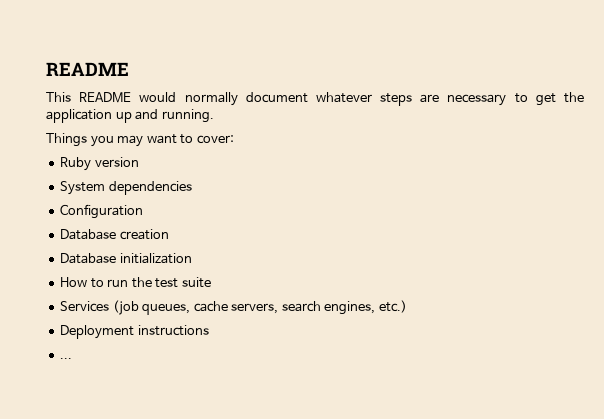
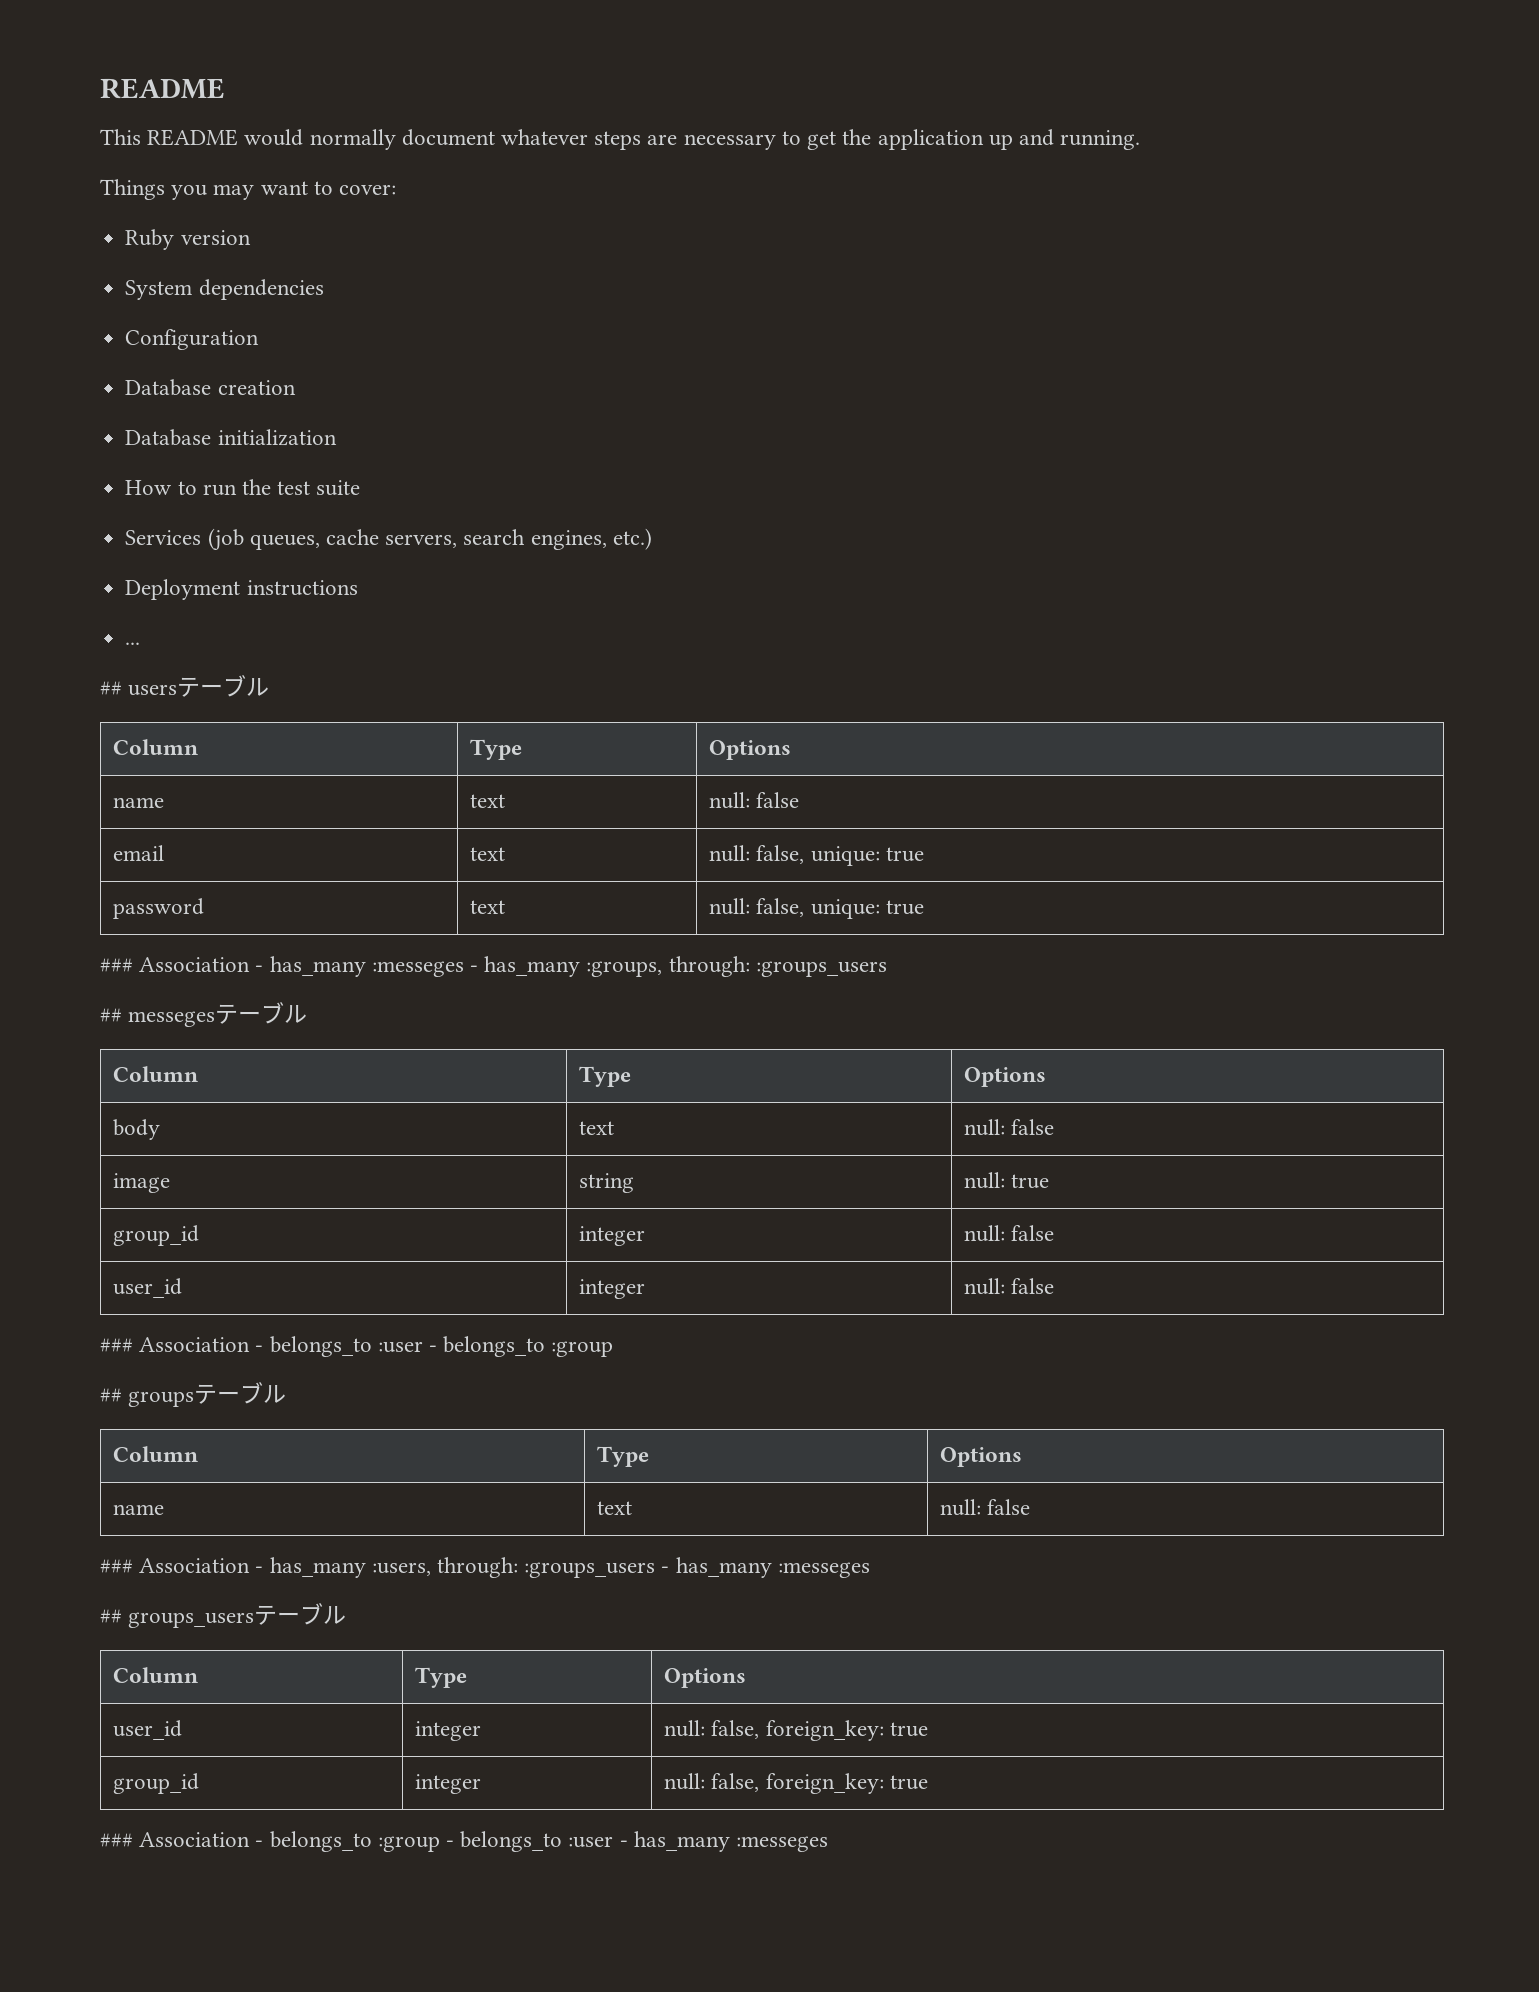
(73, 358) none -> [100,675,270,697] [113,739,199,755] [470,739,523,760] [709,740,792,760] [113,797,165,808] [470,794,506,808] [709,792,800,809] [113,845,165,861] [470,847,506,861] [709,845,924,866] [113,898,205,919] [470,900,506,914] [709,898,924,919] [100,956,887,977] [100,1002,308,1027] [113,1066,199,1082] [579,1066,632,1087] [964,1067,1047,1087] [113,1119,161,1140] [579,1121,615,1135] [964,1119,1055,1136] [113,1173,171,1193] [579,1173,635,1193] [964,1172,1050,1189] [113,1225,200,1246] [579,1226,646,1246] [964,1225,1055,1242] [113,1278,183,1298] [579,1279,646,1299] [964,1278,1055,1295] [100,1336,614,1357] [100,1382,287,1407] [113,1446,199,1462] [597,1446,650,1467] [940,1447,1023,1467] [113,1504,165,1515] [597,1501,633,1515] [940,1499,1031,1516] [100,1557,870,1578] [100,1603,347,1628] [113,1667,199,1683] [415,1667,468,1688] [664,1668,747,1688] [113,1720,183,1740] [415,1721,482,1741] [664,1720,928,1741] [113,1773,200,1794] [415,1774,482,1794] [664,1773,928,1794] [100,1831,829,1852] // ## usersテーブル // Column | Type | Options // name | text | null: false // email | text | null: false, unique: true // password | text | null: false, unique: true // ### Association - has_many :messeges - has_many :groups, through: :groups_users // ## messegesテーブル // Column | Type | Options // body | text | null: false // image | string | null: true // group_id | integer | null: false // user_id | integer | null: false // ### Association - belongs_to :user - belongs_to :group // ## groupsテーブル // Column | Type | Options // name | text | null: false // ### Association - has_many :users, through: :groups_users - has_many :messeges // ## groups_usersテーブル // Column | Type | Options // user_id | integer | null: false, foreign_key: true // group_id | integer | null: false, foreign_key: true // ### Association - belongs_to :group - belongs_to :user - has_many :messeges

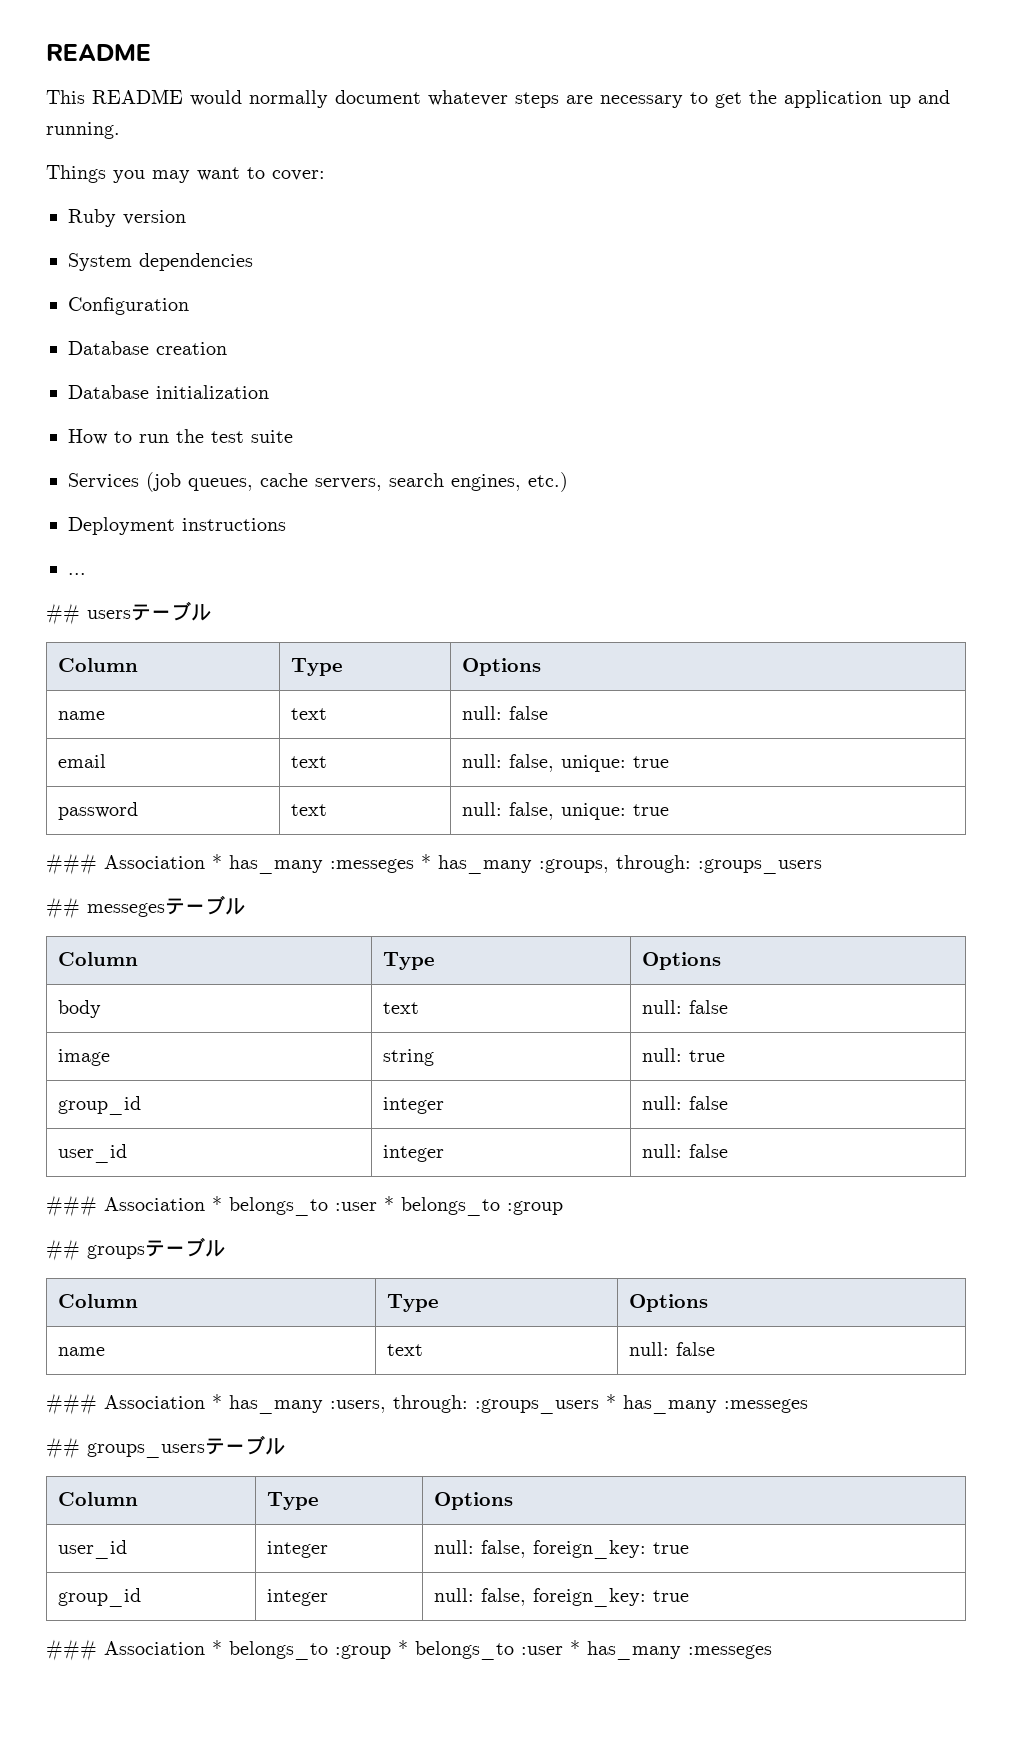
[255,956,479,977] - has_many :messeges - -> [212,854,431,874] * has_many :messeges *
[255,1336,438,1357] - belongs_to :user - -> [212,1196,394,1216] * belongs_to :user *
[255,1566,264,1573] - -> [212,1394,222,1409] *
[661,1566,670,1573] - -> [606,1394,616,1409] *
[255,1831,628,1852] - belongs_to :group - belongs_to :user - -> [212,1640,580,1660] * belongs_to :group * belongs_to :user *

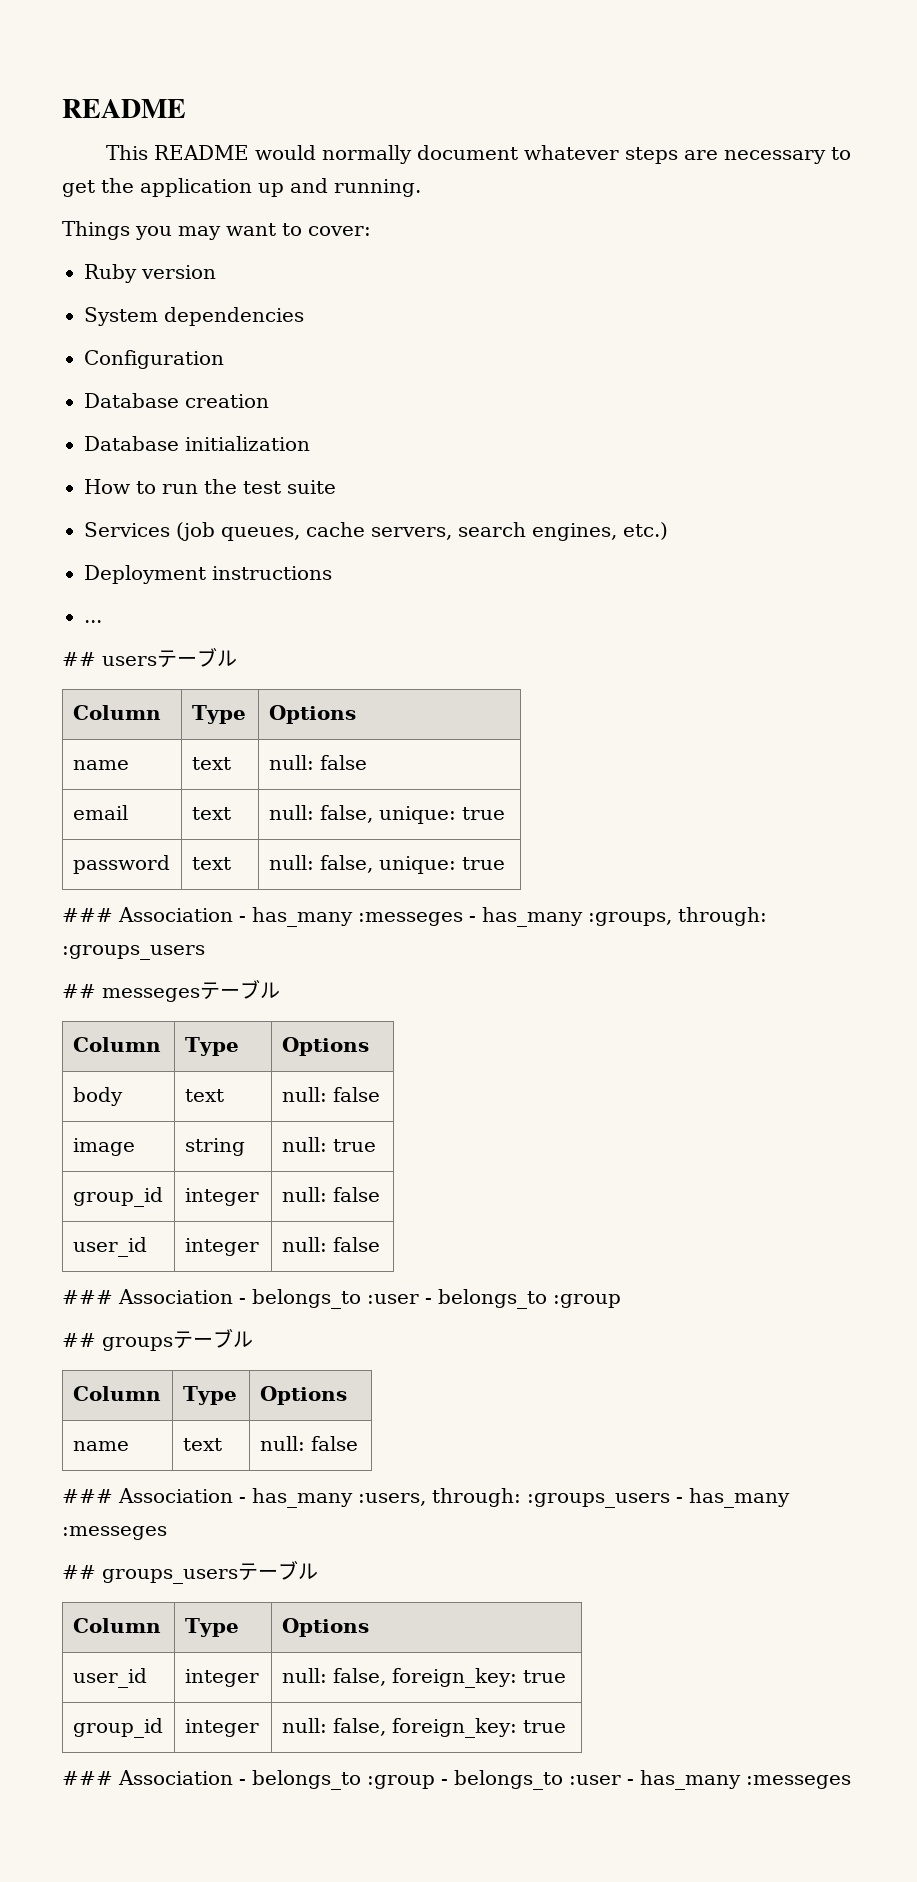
[212,854,431,874] * has_many :messeges * -> [239,907,476,927] - has_many :messeges -
[212,1196,394,1216] * belongs_to :user * -> [239,1289,432,1309] - belongs_to :user -
[212,1394,222,1409] * -> [239,1497,246,1503] -
[606,1394,616,1409] * -> [676,1497,683,1503] -
[212,1640,580,1660] * belongs_to :group * belongs_to :user * -> [239,1770,634,1790] - belongs_to :group - belongs_to :user -

